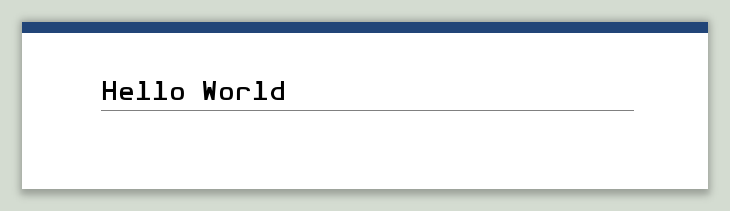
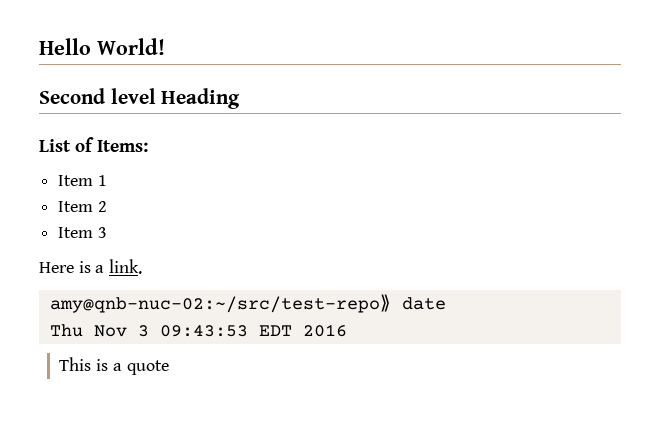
[201,81,286,100] World -> [97,38,165,55] [39,88,241,109] [39,137,149,152] [58,175,107,186] [58,201,107,212] [58,227,107,238] [39,259,143,274] [49,294,446,313] [49,324,347,337] [59,357,169,375] World! // Second level Heading // List of Items: // Item 1 // Item 2 // Item 3 // Here is a link. // amy@qnb-nuc-02:~/src/test-repo⟫ date // Thu Nov 3 09:43:53 EDT 2016 // This is a quote

